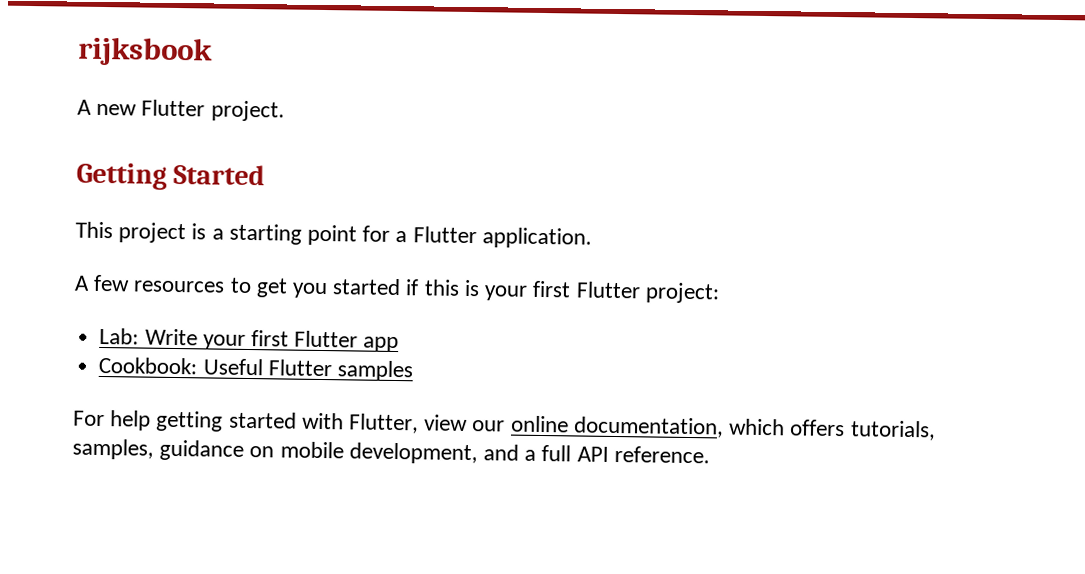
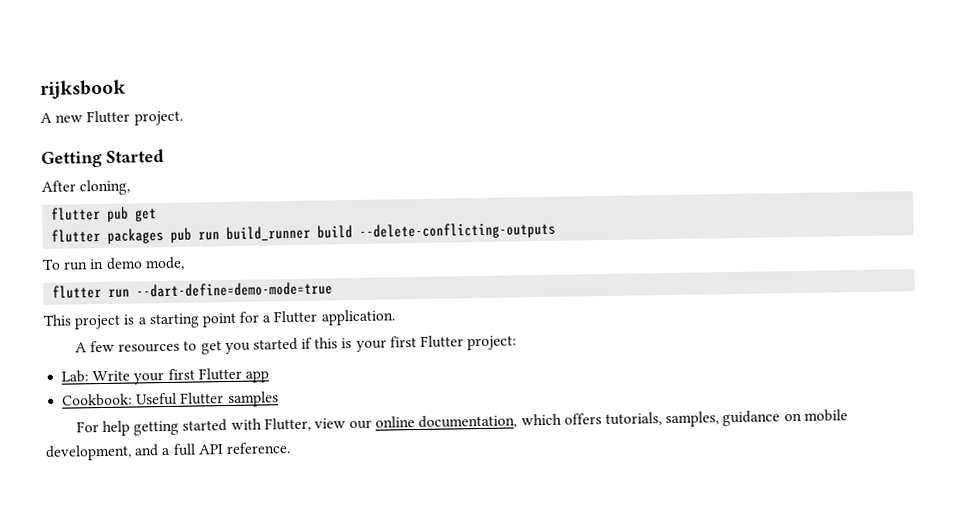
(266, 174) none -> [41,179,131,196] [51,206,158,222] [51,221,557,244] [42,256,185,271] [52,281,334,299] // After cloning, // flutter pub get // flutter packages pub run build_runner build --delete-conflicting-outputs // To run in demo mode, // flutter run --dart-define=demo-mode=true

